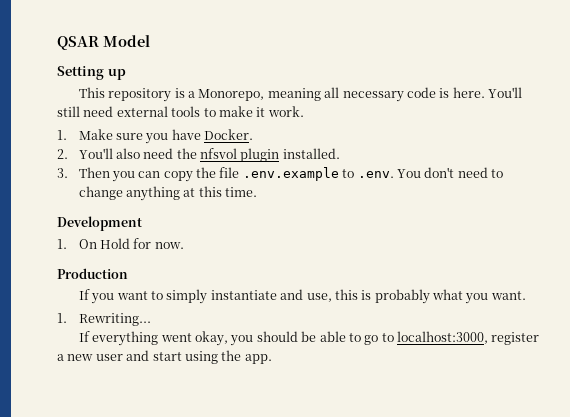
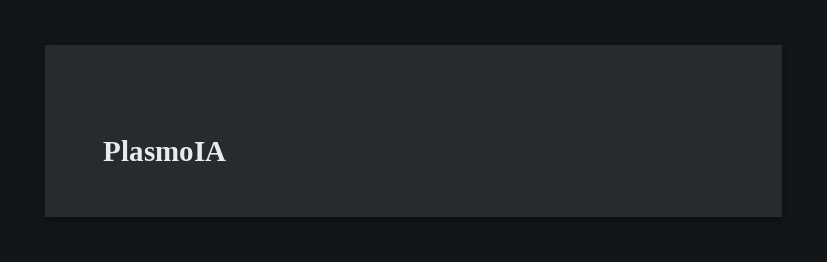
[57,35,150,50] [57,66,126,80] [78,87,523,102] [57,106,304,117] [57,129,254,144] [57,148,340,162] [57,167,504,182] [78,186,258,201] [57,216,142,231] [57,238,184,249] [57,268,128,279] [78,289,526,304] [57,313,151,326] [78,331,540,346] [57,350,272,364] QSAR Model // Setting up // This repository is a Monorepo, meaning all necessary code is here. You'll still need external tools to make it work. // 1. Make sure you have Docker. // 2. You'll also need the nfsvol plugin installed. // 3. Then you can copy the file .env.example to .env. You don't need to change anything at this time. // Development // 1. On Hold for now. // Production // If you want to simply instantiate and use, this is probably what you want. // 1. Rewriting... // If everything went okay, you should be able to go to localhost:3000, register a new user and start using the app. -> [103,140,226,161] PlasmoIA

